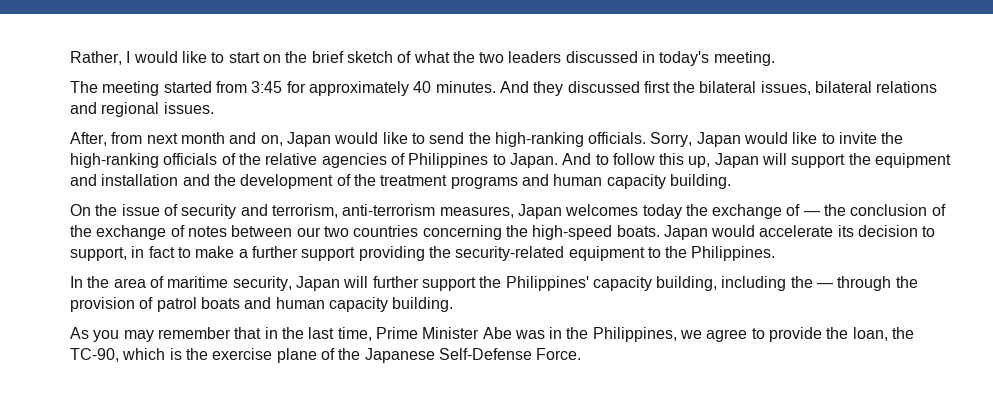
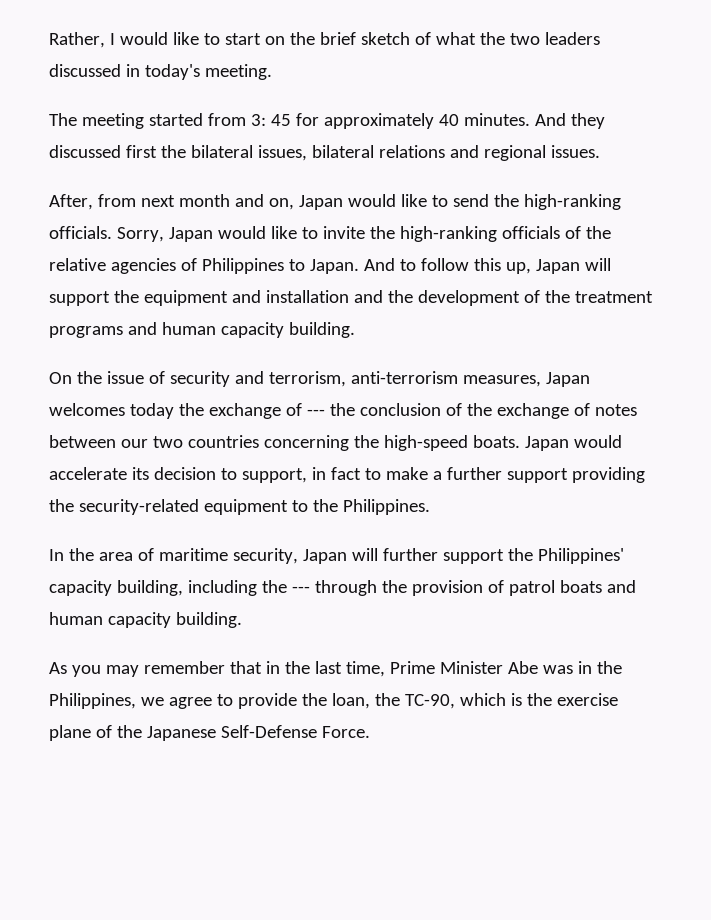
[251,81,283,93] 3:45 -> [250,114,291,126] 3: 45
[803,211,820,216] — -> [306,409,325,416] ---
[817,283,834,288] — -> [291,586,310,593] ---

